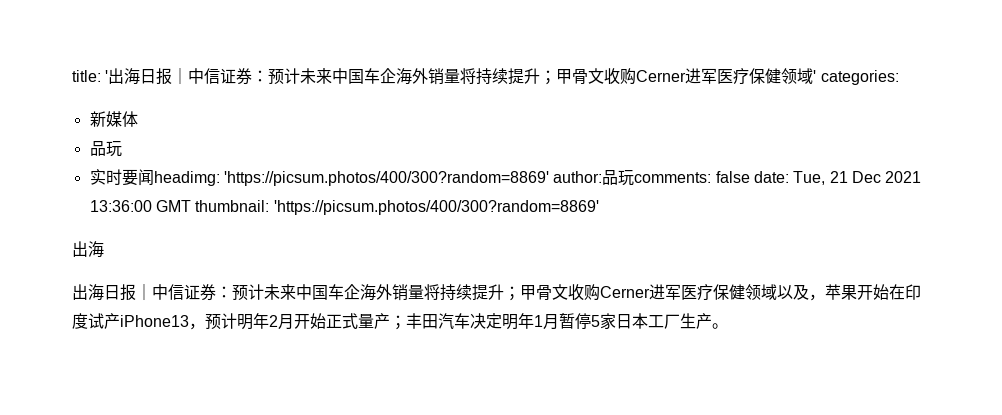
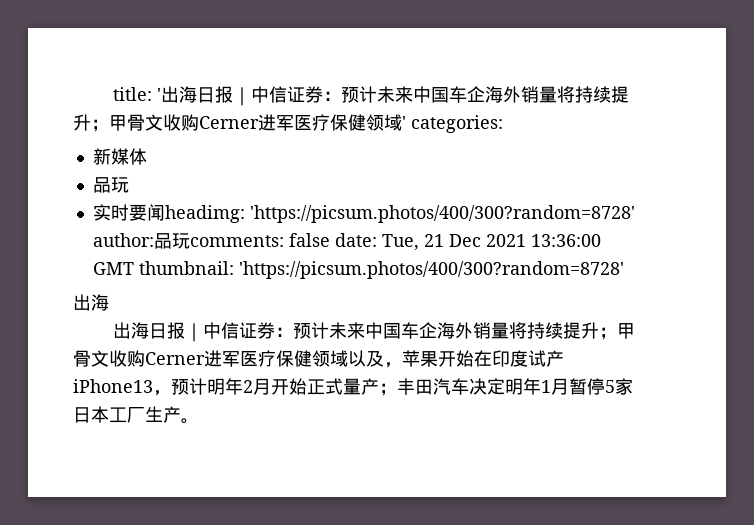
[223,171,549,186] 'https://picsum.photos/400/300?random=8869' -> [249,205,635,223] 'https://picsum.photos/400/300?random=8728'
[273,200,599,215] 'https://picsum.photos/400/300?random=8869' -> [238,261,624,279] 'https://picsum.photos/400/300?random=8728'

